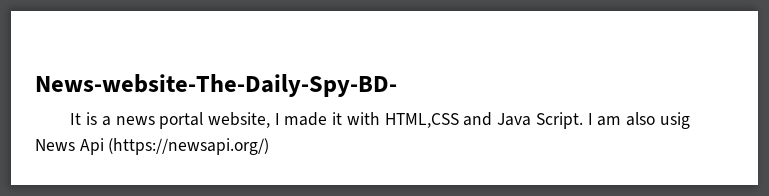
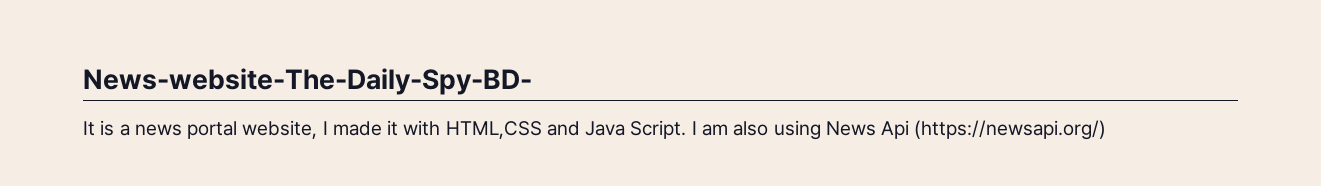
[659,112,690,129] usig -> [773,120,821,140] using

